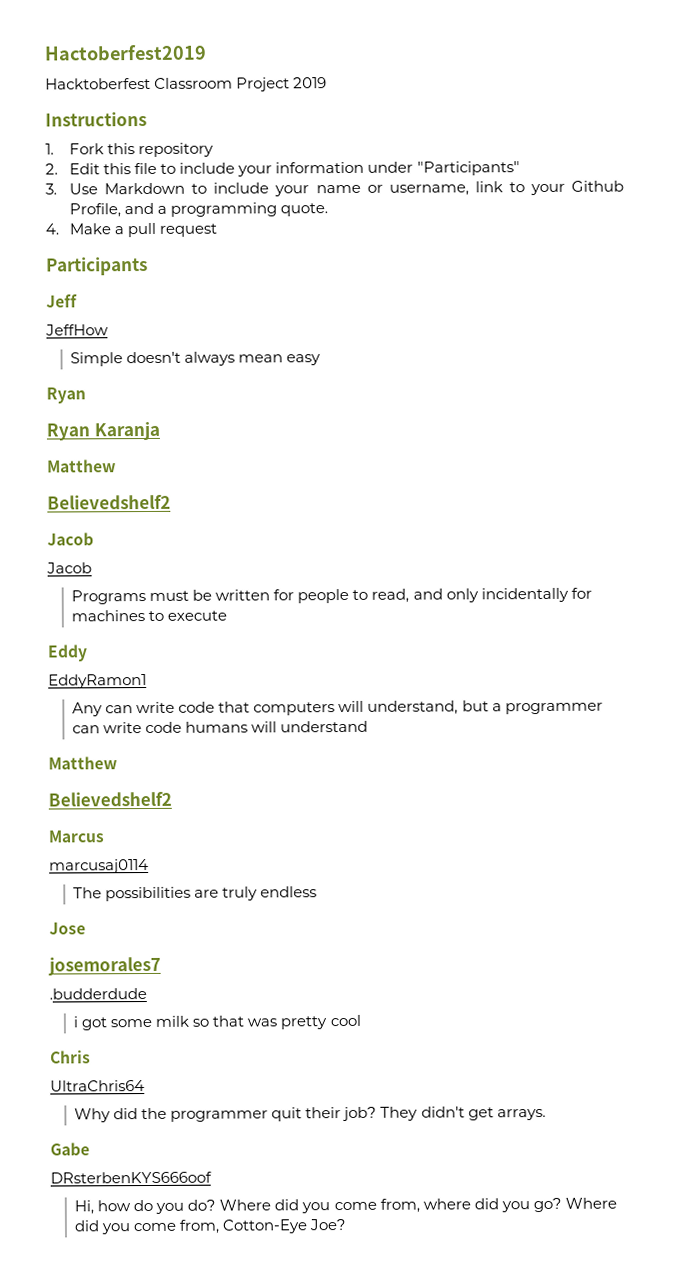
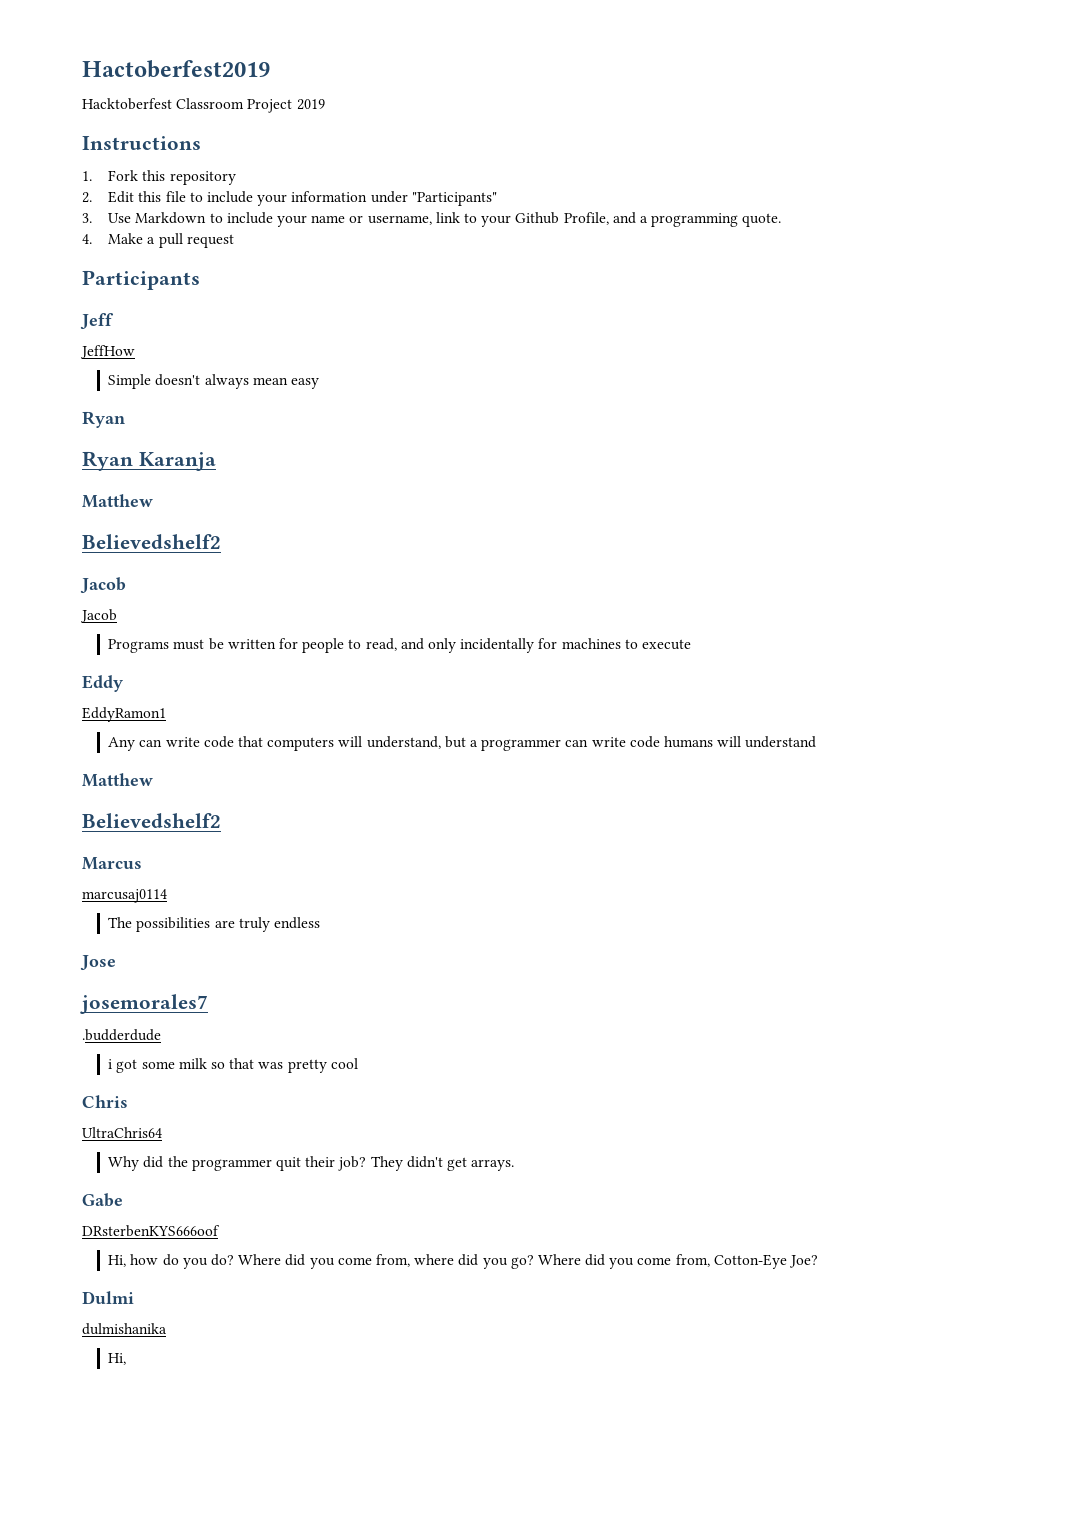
(347, 1225) none -> [82,1291,134,1304] [82,1323,167,1335] [108,1353,127,1365] // Dulmi // dulmishanika // Hi,

